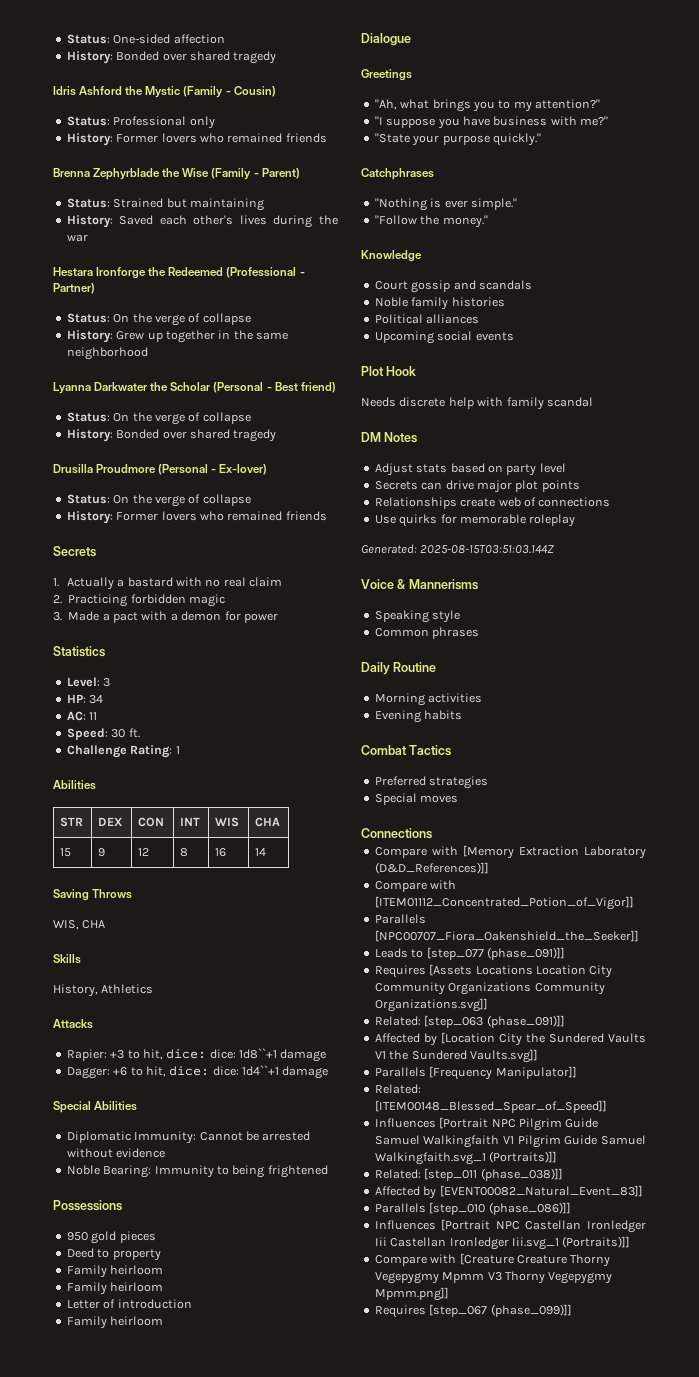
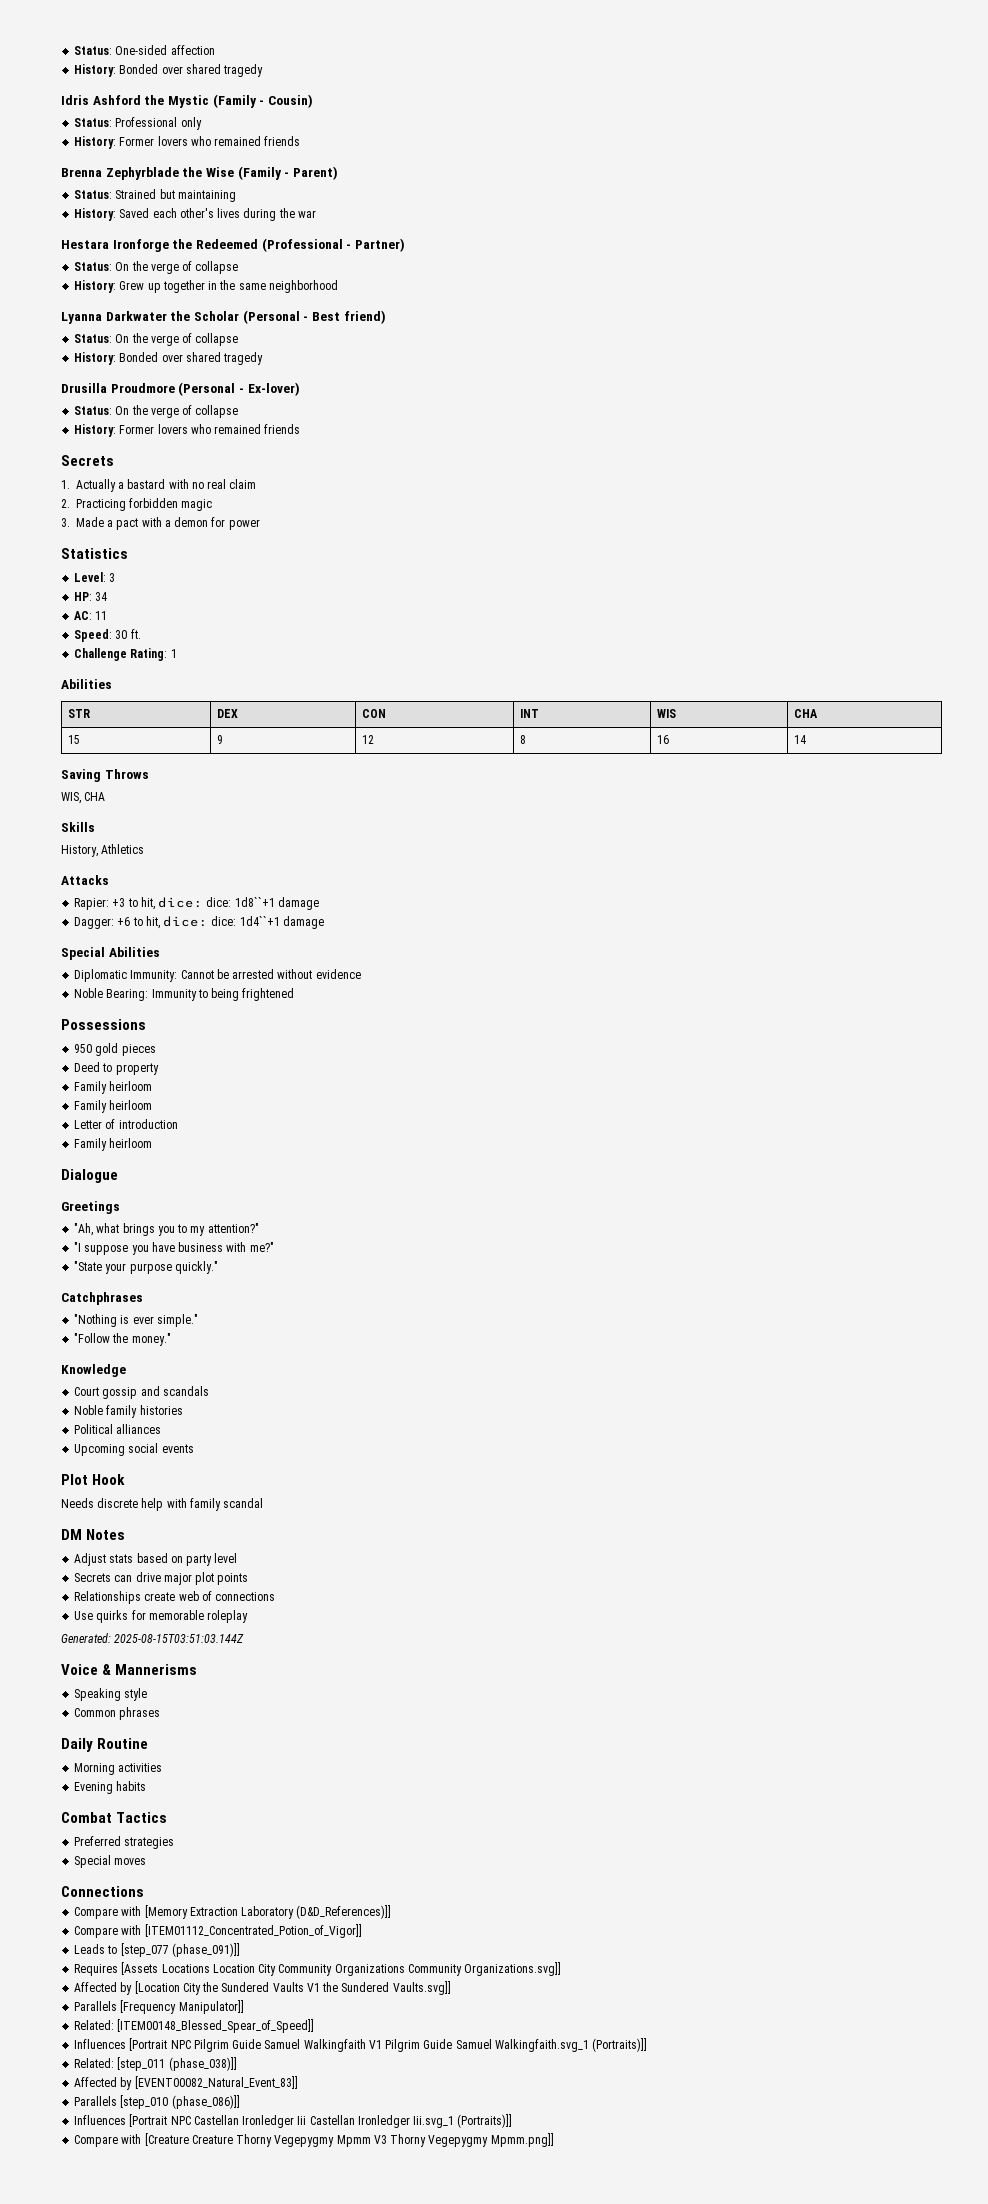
[374,914,426,924] [374,930,639,942] // Parallels [NPC00707_Fiora_Oakenshield_the_Seeker]] -> (362, 1931) none
[374,1015,565,1028] // Related: [step_063 (phase_091)]] -> (562, 1969) none
[374,1304,572,1318] // Requires [step_067 (phase_099)]] -> (554, 2140) none

